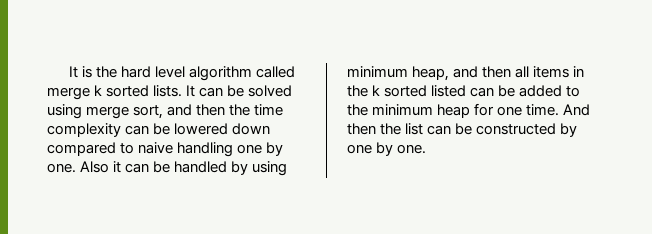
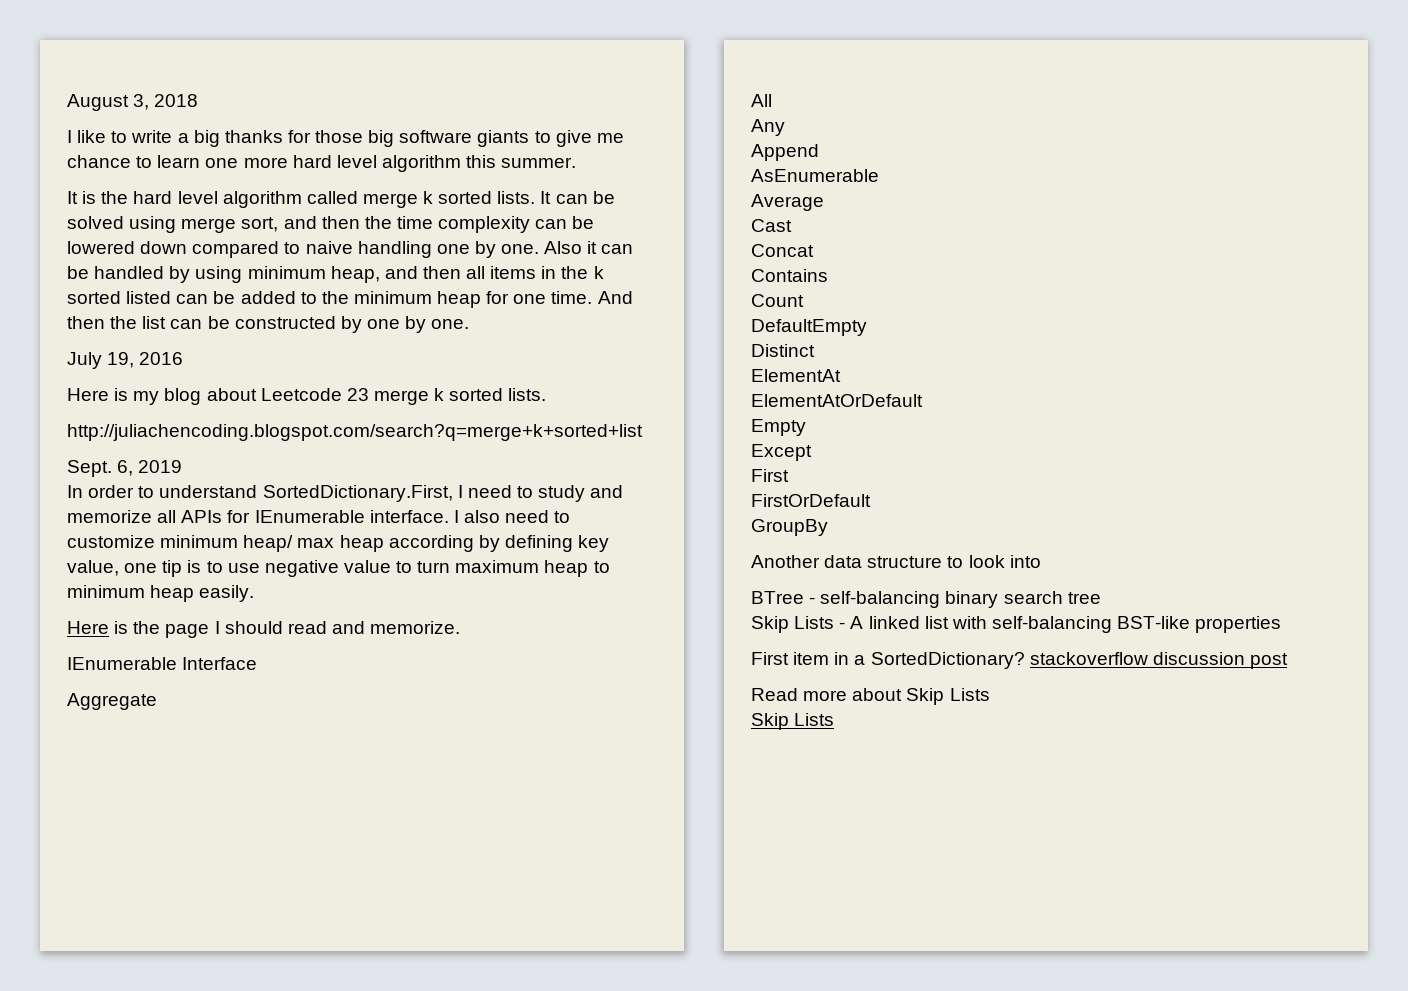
(69, 72) none -> [67,94,199,111] [67,130,624,147] [67,155,577,172] August 3, 2018 // I like to write a big thanks for those big software giants to give me chance to learn one more hard level algorithm this summer. //
(427, 149) none -> [67,352,184,369] [67,388,547,405] [67,424,643,441] [67,460,183,477] [67,485,624,502] [67,510,571,523] [67,535,610,552] [67,560,610,577] [67,585,255,602] [67,621,461,638] [67,657,258,670] [67,693,157,710] [751,94,772,107] [751,119,785,136] [751,144,819,161] [751,169,879,182] [751,194,824,211] [751,219,792,232] [751,244,814,257] [751,269,828,282] [751,294,804,307] [751,319,867,336] [751,344,815,357] [751,369,841,382] [751,394,923,407] [751,419,806,436] [751,444,812,461] [751,469,789,482] [751,494,871,507] [751,519,828,536] [751,555,1041,568] [751,591,1101,608] [751,616,1282,633] [751,652,1288,669] [751,688,990,705] [751,713,835,730] // July 19, 2016 // Here is my blog about Leetcode 23 merge k sorted lists. // http://juliachencoding.blogspot.com/search?q=merge+k+sorted+list // Sept. 6, 2019 // In order to understand SortedDictionary.First, I need to study and memorize all APIs for IEnumerable interface. I also need to customize minimum heap/ max heap according by defining key value, one tip is to use negative value to turn maximum heap to minimum heap easily. // Here is the page I should read and memorize. // IEnumerable Interface // Aggregate // All // Any // Append // AsEnumerable // Average // Cast // Concat // Contains // Count // DefaultEmpty // Distinct // ElementAt // ElementAtOrDefault // Empty // Except // First // FirstOrDefault // GroupBy // Another data structure to look into // BTree - self-balancing binary search tree // Skip Lists - A linked list with self-balancing BST-like properties // First item in a SortedDictionary? stackoverflow discussion post // Read more about Skip Lists // Skip Lists

